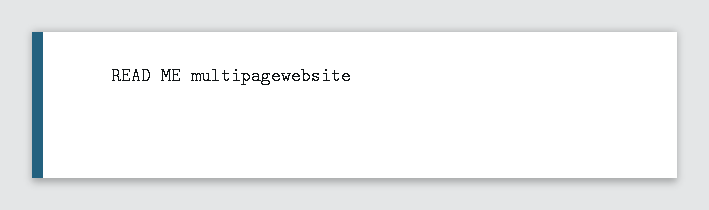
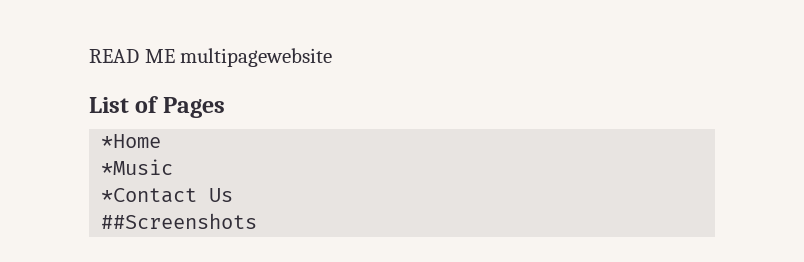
(351, 76) none -> [89,96,225,118] [101,134,162,148] [101,159,174,175] [101,188,234,203] [101,213,258,229] // List of Pages // *Home // *Music // *Contact Us // ##Screenshots

